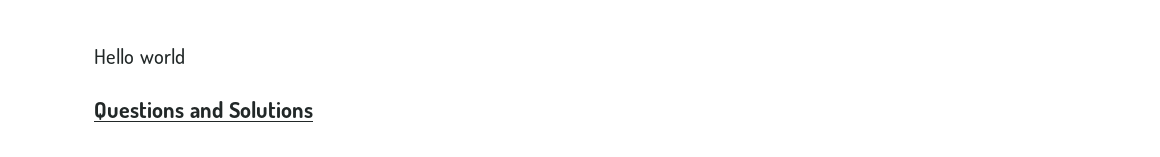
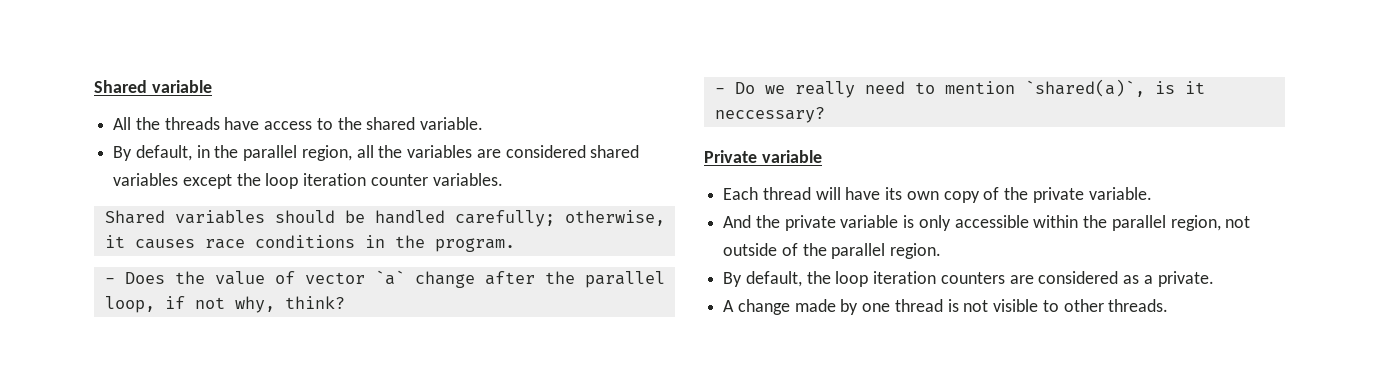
[94,48,185,64] [94,101,313,120] Hello world // Questions and Solutions -> [94,80,212,93] [113,117,484,130] [113,145,640,161] [113,173,503,189] [104,210,665,227] [104,235,515,252] [104,270,665,288] [104,296,345,313] [714,79,1205,98] [714,107,825,123] [704,150,822,163] [723,187,1152,203] [723,215,1251,231] [723,243,942,259] [723,271,1214,287] [723,299,1169,315] Shared variable // All the threads have access to the shared variable. // By default, in the parallel region, all the variables are considered shared variables except the loop iteration counter variables. // Shared variables should be handled carefully; otherwise, it causes race conditions in the program. // - Does the value of vector `a` change after the parallel loop, if not why, think? // - Do we really need to mention `shared(a)`, is it neccessary? // Private variable // Each thread will have its own copy of the private variable. // And the private variable is only accessible within the parallel region, not outside of the parallel region. // By default, the loop iteration counters are considered as a private. // A change made by one thread is not visible to other threads.

